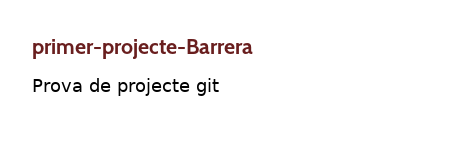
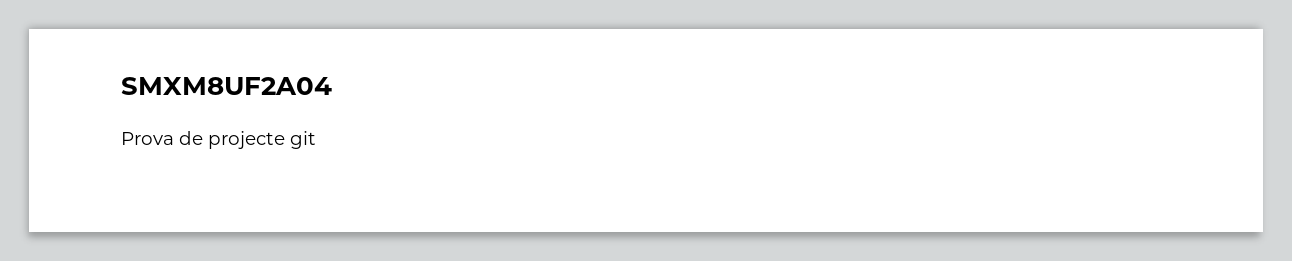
[32,39,253,59] primer-projecte-Barrera -> [121,77,332,95] SMXM8UF2A04

